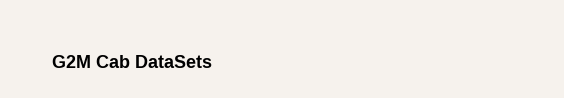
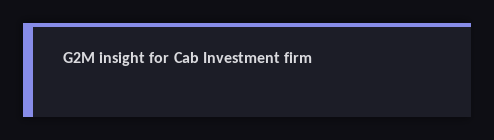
[96,55,212,68] Cab DataSets -> [99,52,312,66] insight for Cab Investment firm

